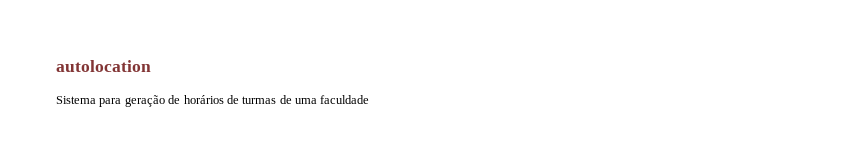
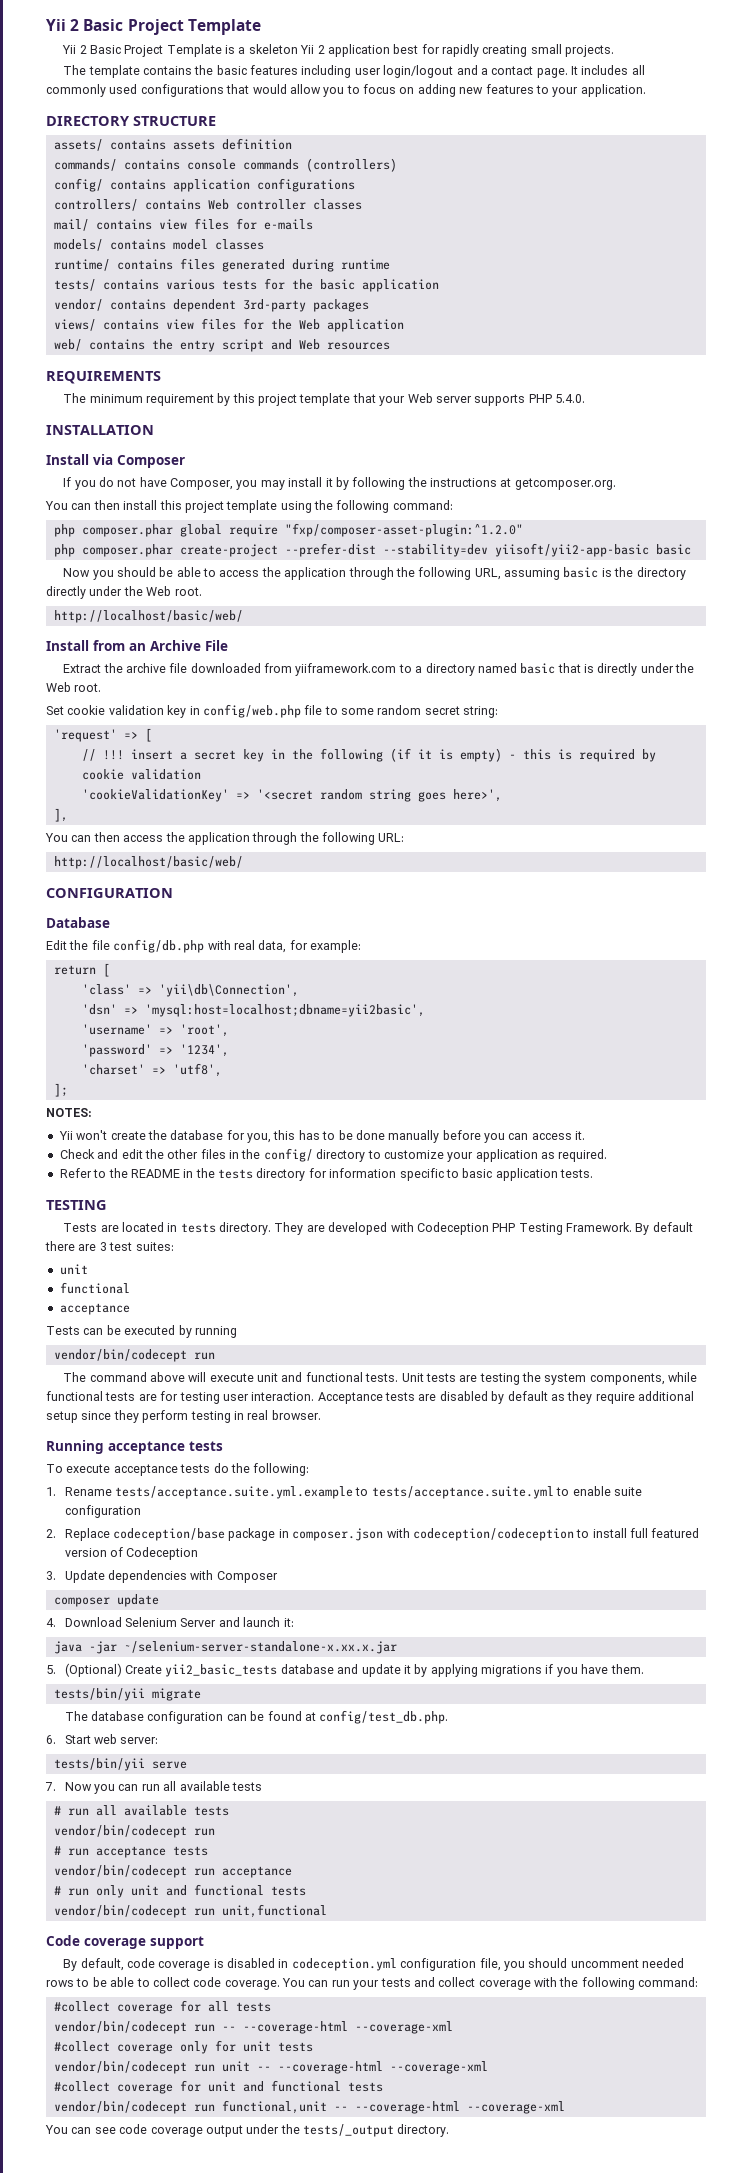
[56,60,151,72] [56,95,370,107] autolocation // Sistema para geração de horários de turmas de uma faculdade -> [46,19,261,35] [62,44,615,57] [63,65,645,78] [46,84,646,97] [46,116,216,126] [53,138,292,151] [53,158,397,172] [53,178,355,192] [53,199,362,211] [53,218,313,231] [53,239,264,251] [53,258,390,272] [53,278,439,292] [53,299,369,312] [53,318,404,332] [53,339,390,352] [46,371,161,384] [63,393,586,406] [46,425,154,435] [46,454,185,468] [63,477,616,490] [45,500,453,513] [53,523,523,537] [53,543,691,557] [63,567,686,580] [46,586,202,599] [53,610,243,623] [46,640,228,651] [63,663,695,676] [46,682,102,692] [46,704,499,718] [53,728,152,742] [81,748,656,762] [81,769,201,780] [81,789,502,802] [53,808,68,822] [45,832,405,845] [53,856,243,869] [46,888,173,898] [46,917,110,928] [46,939,361,953] [53,963,110,977] [81,984,299,997] [81,1004,425,1017] [81,1024,229,1037] [81,1044,229,1057] [81,1063,222,1077] [53,1083,68,1097] [46,1108,92,1117] [58,1130,586,1143] [59,1148,608,1162] [59,1168,593,1181] [46,1200,107,1210] [63,1222,693,1235] [45,1241,174,1251] [59,1264,88,1275] [59,1282,130,1294] [59,1303,130,1315] [46,1325,237,1338] [53,1349,215,1362] [63,1372,698,1385] [46,1391,694,1404] [46,1410,321,1423] [46,1440,223,1454] [46,1463,310,1476] [46,1486,642,1499] [64,1505,141,1518] [46,1528,700,1541] [64,1547,199,1560] [46,1570,278,1583] [53,1594,159,1607] [46,1617,294,1627] [53,1641,397,1654] [46,1663,644,1677] [53,1688,201,1701] [64,1710,449,1724] [46,1734,159,1744] [53,1758,187,1771] [45,1781,262,1794] [53,1805,229,1816] [53,1825,215,1838] [53,1846,208,1858] [53,1865,292,1878] [53,1884,306,1898] [53,1904,327,1918] [46,1935,204,1949] [63,1958,685,1971] [46,1977,699,1990] [53,2000,271,2014] [53,2021,453,2034] [53,2040,313,2054] [53,2061,488,2074] [53,2080,383,2094] [53,2100,565,2114] [45,2124,450,2137] Yii 2 Basic Project Template // Yii 2 Basic Project Template is a skeleton Yii 2 application best for rapidly creating small projects. // The template contains the basic features including user login/logout and a contact page. It includes all commonly used configurations that would allow you to focus on adding new features to your application. // DIRECTORY STRUCTURE // assets/ contains assets definition // commands/ contains console commands (controllers) // config/ contains application configurations // controllers/ contains Web controller classes // mail/ contains view files for e-mails // models/ contains model classes // runtime/ contains files generated during runtime // tests/ contains various tests for the basic application // vendor/ contains dependent 3rd-party packages // views/ contains view files for the Web application // web/ contains the entry script and Web resources // REQUIREMENTS // The minimum requirement by this project template that your Web server supports PHP 5.4.0. // INSTALLATION // Install via Composer // If you do not have Composer, you may install it by following the instructions at getcomposer.org. // You can then install this project template using the following command: // php composer.phar global require "fxp/composer-asset-plugin:^1.2.0" // php composer.phar create-project --prefer-dist --stability=dev yiisoft/yii2-app-basic basic // Now you should be able to access the application through the following URL, assuming basic is the directory directly under the Web root. // http://localhost/basic/web/ // Install from an Archive File // Extract the archive file downloaded from yiiframework.com to a directory named basic that is directly under the Web root. // Set cookie validation key in config/web.php file to some random secret string: // 'request' => [ // // !!! insert a secret key in the following (if it is empty) - this is required by cookie validation // 'cookieValidationKey' => '<secret random string goes here>', // ], // You can then access the application through the following URL: // http://localhost/basic/web/ // CONFIGURATION // Database // Edit the file config/db.php with real data, for example: // return [ // 'class' => 'yii\db\Connection', // 'dsn' => 'mysql:host=localhost;dbname=yii2basic', // 'username' => 'root', // 'password' => '1234', // 'charset' => 'utf8', // ]; // NOTES: // Yii won't create the database for you, this has to be done manually before you can access it. // Check and edit the other files in the config/ directory to customize your application as required. // Refer to the README in the tests directory for information specific to basic application tests. // TESTING // Tests are located in tests directory. They are developed with Codeception PHP Testing Framework. By default there are 3 test suites: // unit // functional // acceptance // Tests can be executed by running // vendor/bin/codecept run // The command above will execute unit and functional tests. Unit tests are testing the system components, while functional tests are for testing user interaction. Acceptance tests are disabled by default as they require additional setup since they perform testing in real browser. // Running acceptance tests // To execute acceptance tests do the following: // 1. Rename tests/acceptance.suite.yml.example to tests/acceptance.suite.yml to enable suite configuration // 2. Replace codeception/base package in composer.json with codeception/codeception to install full featured version of Codeception // 3. Update dependencies with Composer // composer update // 4. Download Selenium Server and launch it: // java -jar ~/selenium-server-standalone-x.xx.x.jar // 5. (Optional) Create yii2_basic_tests database and update it by applying migrations if you have them. // tests/bin/yii migrate // The database configuration can be found at config/test_db.php. // 6. Start web server: // tests/bin/yii serve // 7. Now you can run all available tests // # run all available tests // vendor/bin/codecept run // # run acceptance tests // vendor/bin/codecept run acceptance // # run only unit and functional tests // vendor/bin/codecept run unit,functional // Code coverage support // By default, code coverage is disabled in codeception.yml configuration file, you should uncomment needed rows to be able to collect code coverage. You can run your tests and collect coverage with the following command: // #collect coverage for all tests // vendor/bin/codecept run -- --coverage-html --coverage-xml // #collect coverage only for unit tests // vendor/bin/codecept run unit -- --coverage-html --coverage-xml // #collect coverage for unit and functional tests // vendor/bin/codecept run functional,unit -- --coverage-html --coverage-xml // You can see code coverage output under the tests/_output directory.

